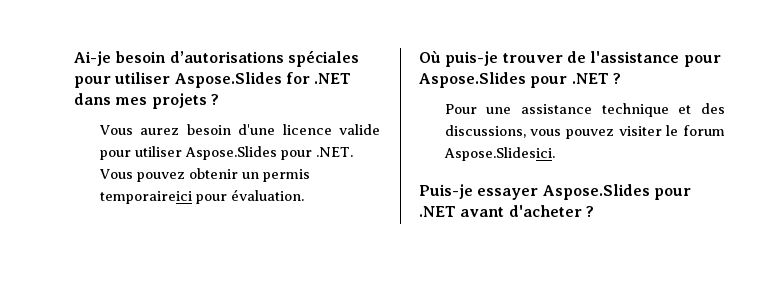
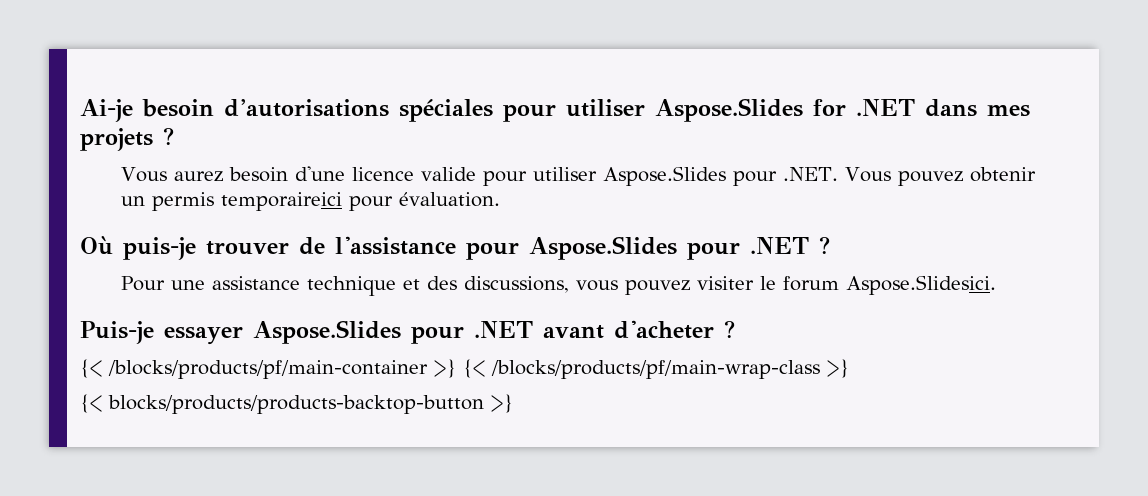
(594, 211) none -> [80,359,849,379] [80,394,513,414] // {< /blocks/products/pf/main-container >} {< /blocks/products/pf/main-wrap-class >} // {< blocks/products/products-backtop-button >}

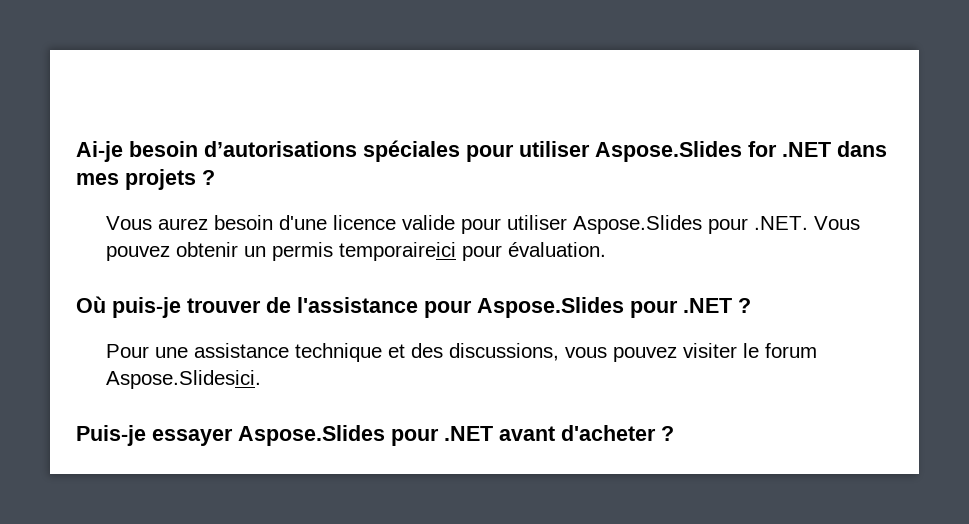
[80,359,849,379] [80,394,513,414] // {< /blocks/products/pf/main-container >} {< /blocks/products/pf/main-wrap-class >} // {< blocks/products/products-backtop-button >} -> (674, 433) none

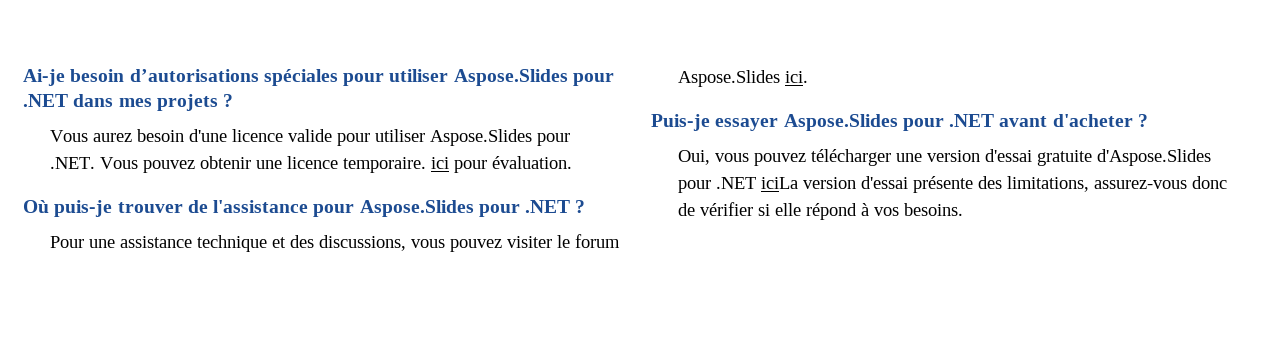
[748,141,777,157] for -> [572,73,614,86] pour
[243,242,456,261] un permis temporaireici -> [255,156,449,173] une licence temporaire. ici
[105,370,261,389] Aspose.Slidesici. -> [677,70,808,87] Aspose.Slides ici.
(674, 433) none -> [677,149,1211,166] [677,176,1227,193] [677,202,963,220] // Oui, vous pouvez télécharger une version d'essai gratuite d'Aspose.Slides pour .NET iciLa version d'essai présente des limitations, assurez-vous donc de vérifier si elle répond à vos besoins.

